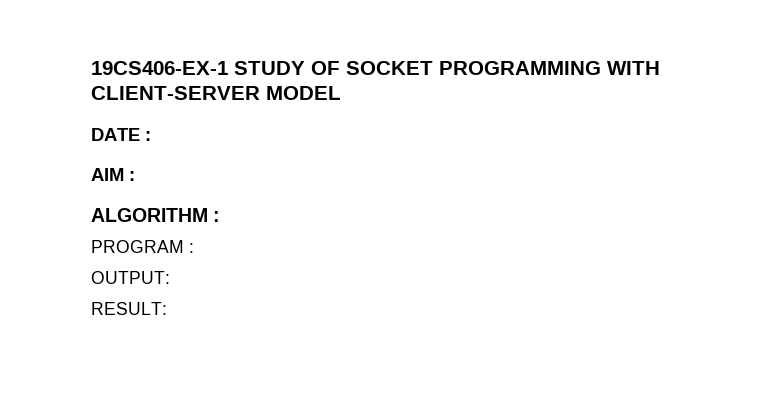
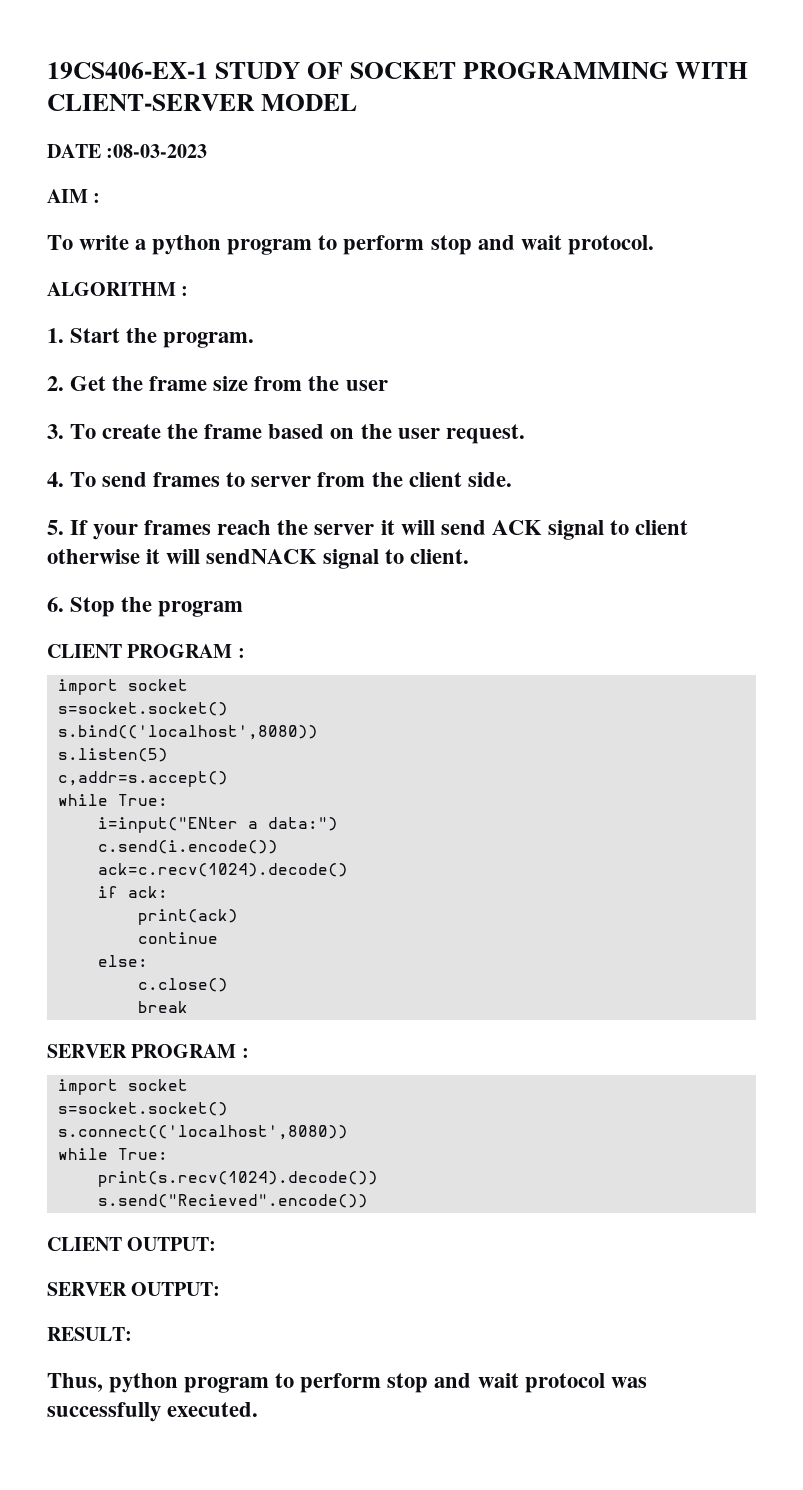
[145,131,151,141] : -> [106,144,208,158] :08-03-2023
[91,208,221,222] [91,240,194,253] [91,271,170,284] [91,302,167,315] ALGORITHM : // PROGRAM : // OUTPUT: // RESULT: -> [47,235,654,255] [47,282,189,296] [47,328,255,348] [47,376,388,391] [47,424,525,444] [47,472,512,487] [47,520,688,540] [47,549,470,569] [47,597,244,617] [47,644,245,658] [57,679,188,695] [57,702,228,716] [57,725,318,740] [57,748,168,762] [57,771,228,787] [57,794,168,806] [97,817,338,833] [97,840,278,854] [97,863,348,877] [97,886,168,898] [137,909,238,925] [137,932,218,944] [97,955,148,967] [137,978,228,992] [137,1001,188,1013] [47,1044,249,1058] [57,1079,188,1095] [57,1102,228,1116] [57,1125,348,1140] [57,1148,168,1160] [97,1171,378,1187] [97,1194,368,1208] [47,1237,217,1251] [47,1282,221,1296] [47,1327,132,1341] [47,1373,647,1393] [47,1402,259,1422] To write a python program to perform stop and wait protocol. // ALGORITHM : // 1. Start the program. // 2. Get the frame size from the user // 3. To create the frame based on the user request. // 4. To send frames to server from the client side. // 5. If your frames reach the server it will send ACK signal to client otherwise it will sendNACK signal to client. // 6. Stop the program // CLIENT PROGRAM : // import socket // s=socket.socket() // s.bind(('localhost',8080)) // s.listen(5) // c,addr=s.accept() // while True: // i=input("ENter a data:") // c.send(i.encode()) // ack=c.recv(1024).decode() // if ack: // print(ack) // continue // else: // c.close() // break // SERVER PROGRAM : // import socket // s=socket.socket() // s.connect(('localhost',8080)) // while True: // print(s.recv(1024).decode()) // s.send("Recieved".encode()) // CLIENT OUTPUT: // SERVER OUTPUT: // RESULT: // Thus, python program to perform stop and wait protocol was successfully executed.

